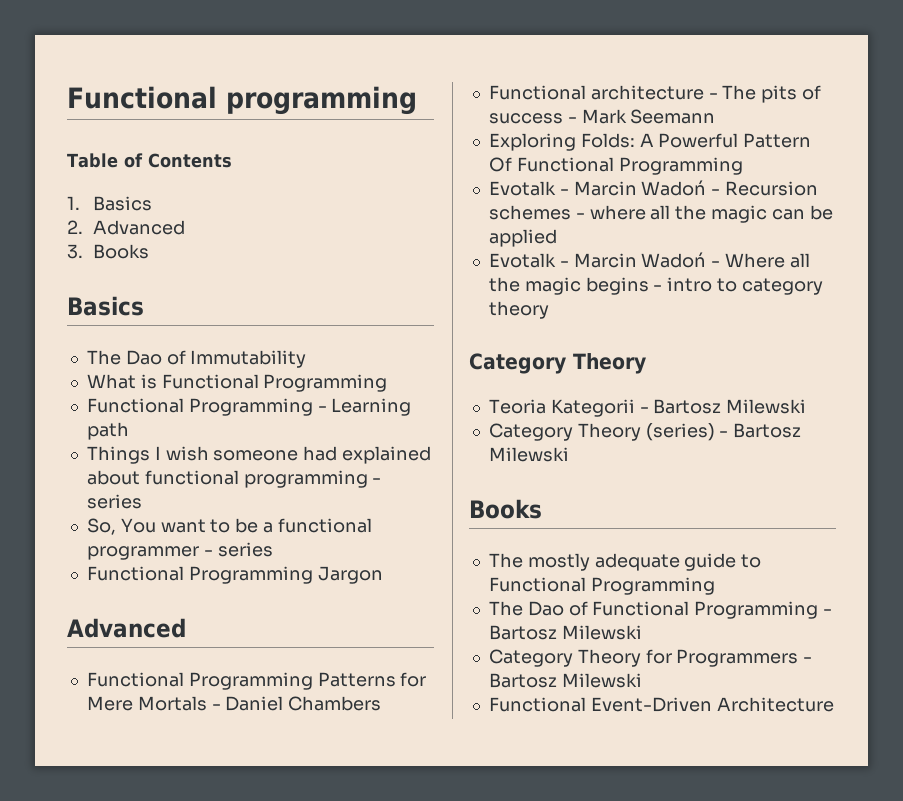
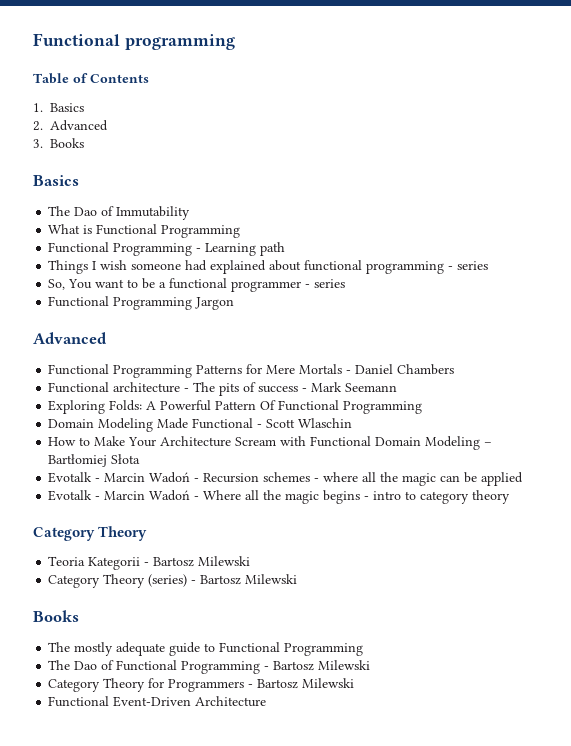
(743, 166) none -> [48,418,353,432] [48,436,493,450] [48,454,141,467] // Domain Modeling Made Functional - Scott Wlaschin // How to Make Your Architecture Scream with Functional Domain Modeling – Bartłomiej Słota

